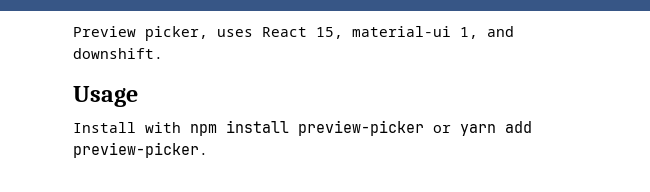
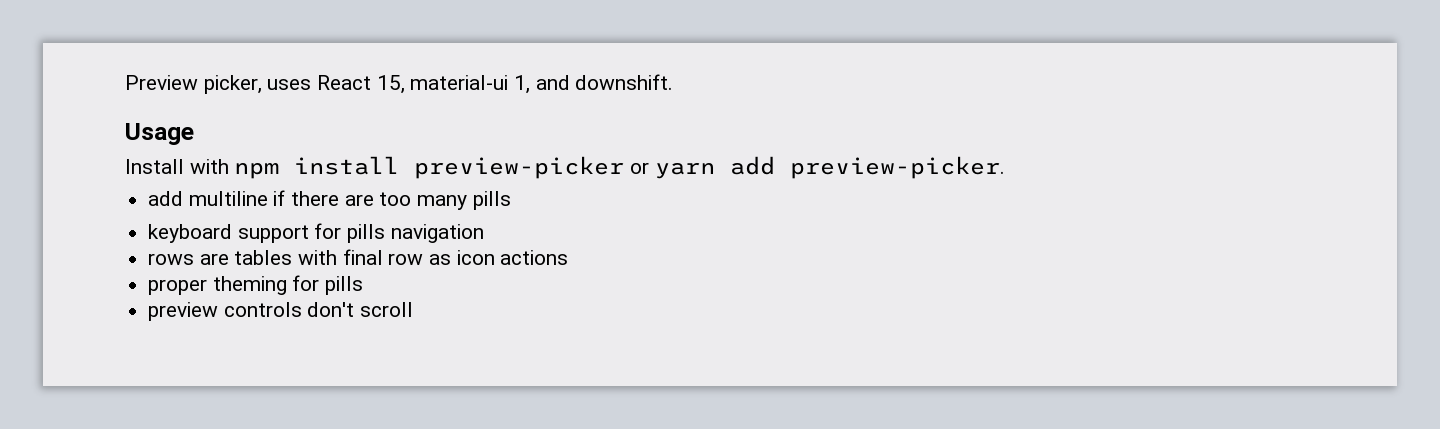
(208, 150) none -> [148,190,511,210] [148,223,484,243] [148,249,569,265] [148,275,364,295] [148,302,414,321] // add multiline if there are too many pills // keyboard support for pills navigation // rows are tables with final row as icon actions // proper theming for pills // preview controls don't scroll

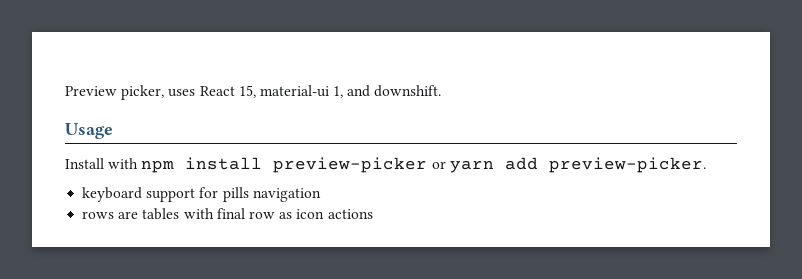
[148,190,511,210] // add multiline if there are too many pills -> (706, 165) none
[148,275,364,295] [148,302,414,321] // proper theming for pills // preview controls don't scroll -> (373, 214) none

